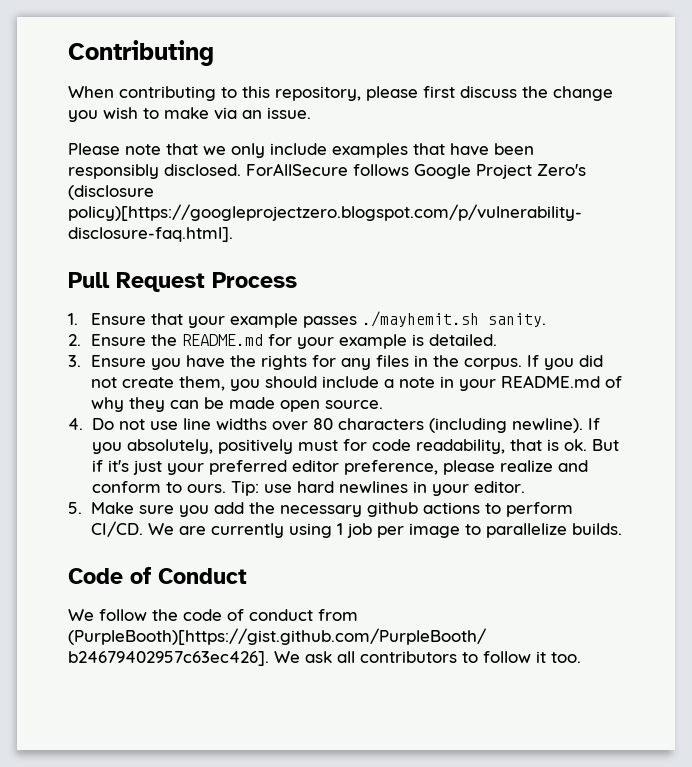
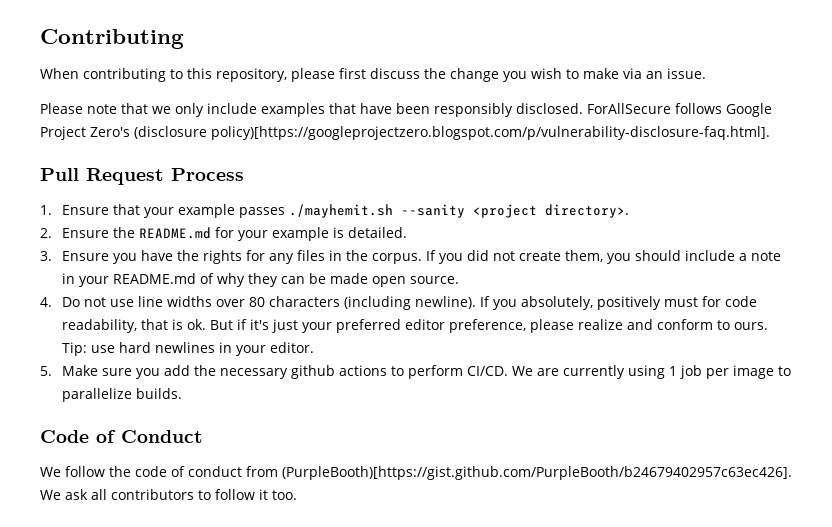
[487,313,546,327] sanity. -> [401,204,630,218] --sanity <project directory>.

